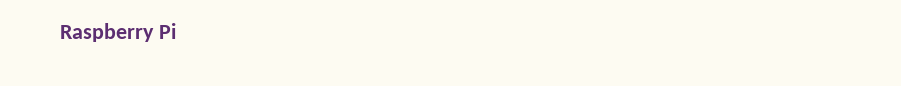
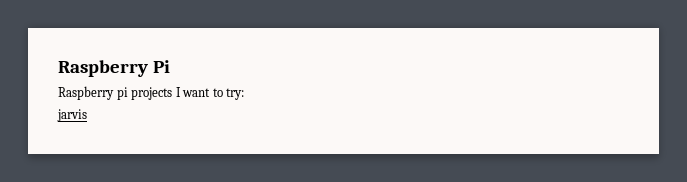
(176, 31) none -> [58,86,245,100] [57,109,87,122] // Raspberry pi projects I want to try: // jarvis

